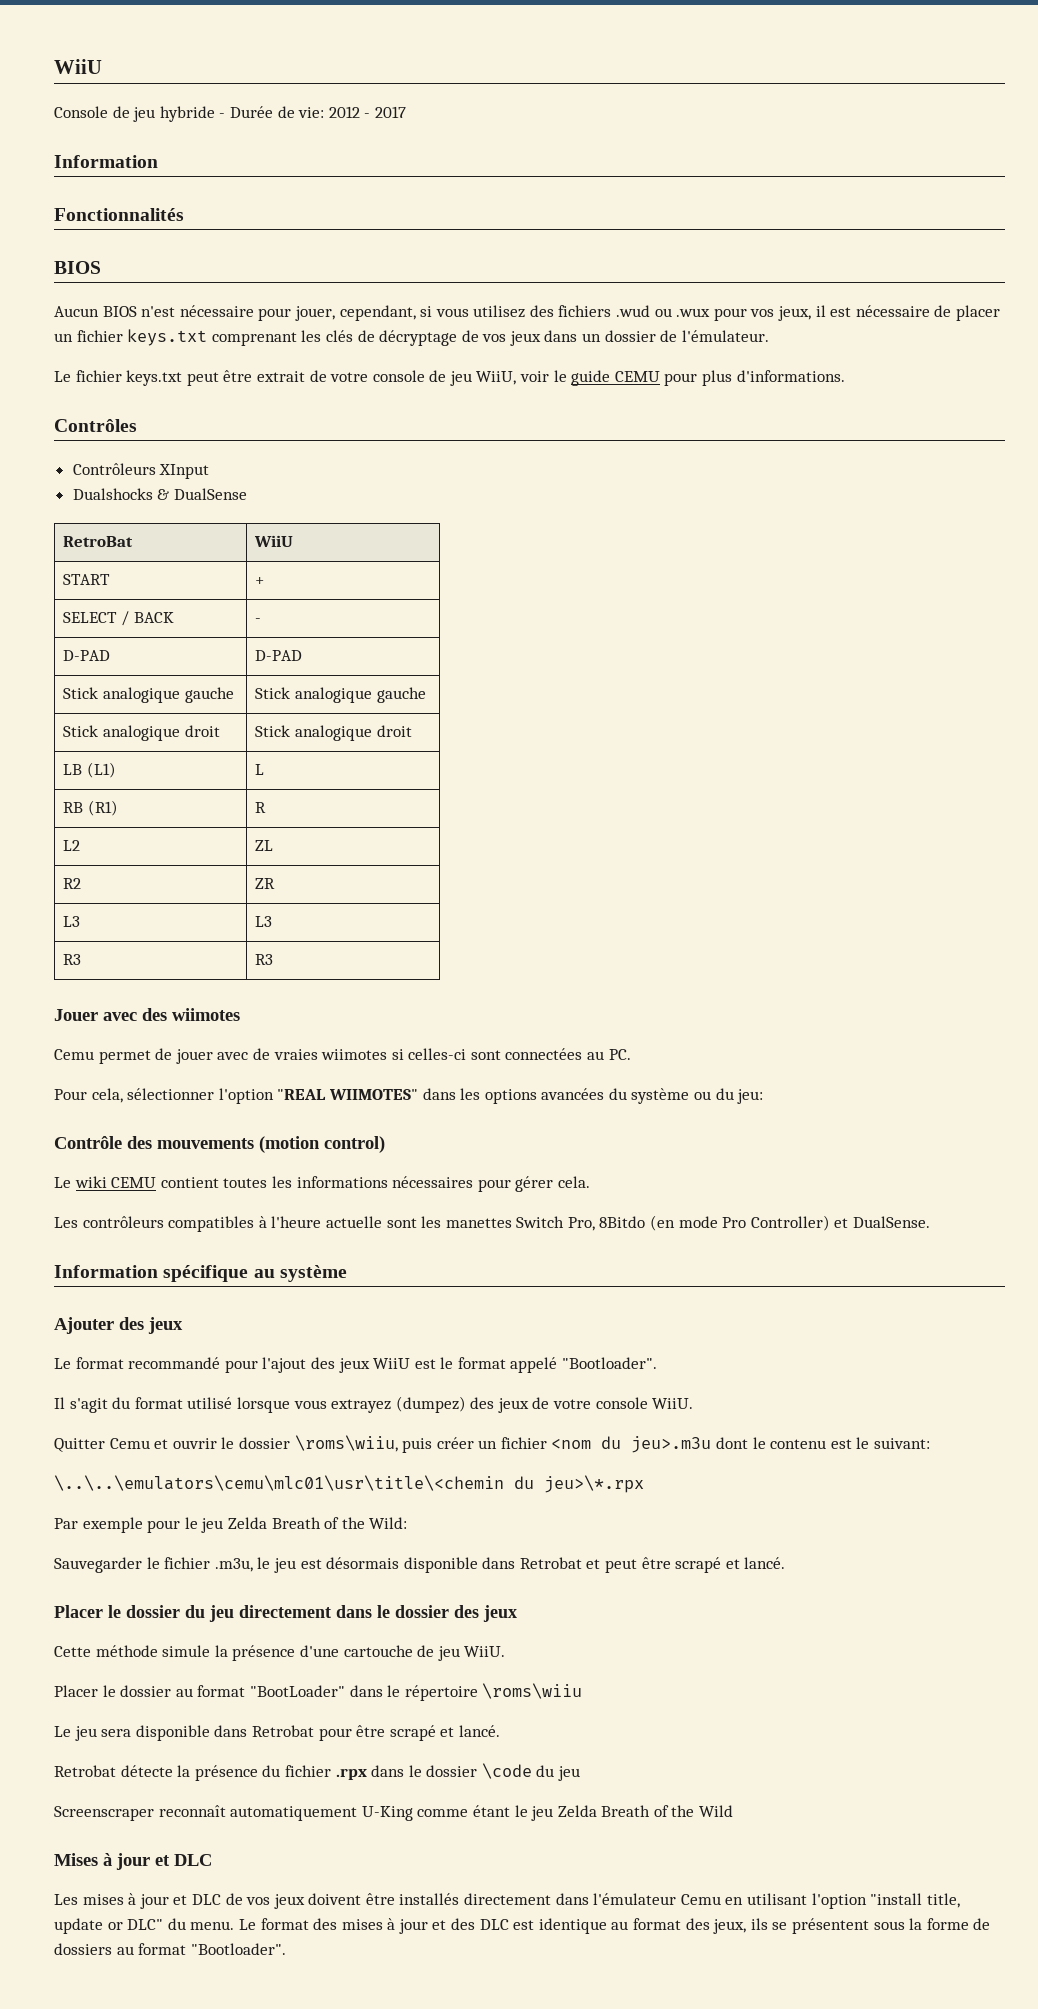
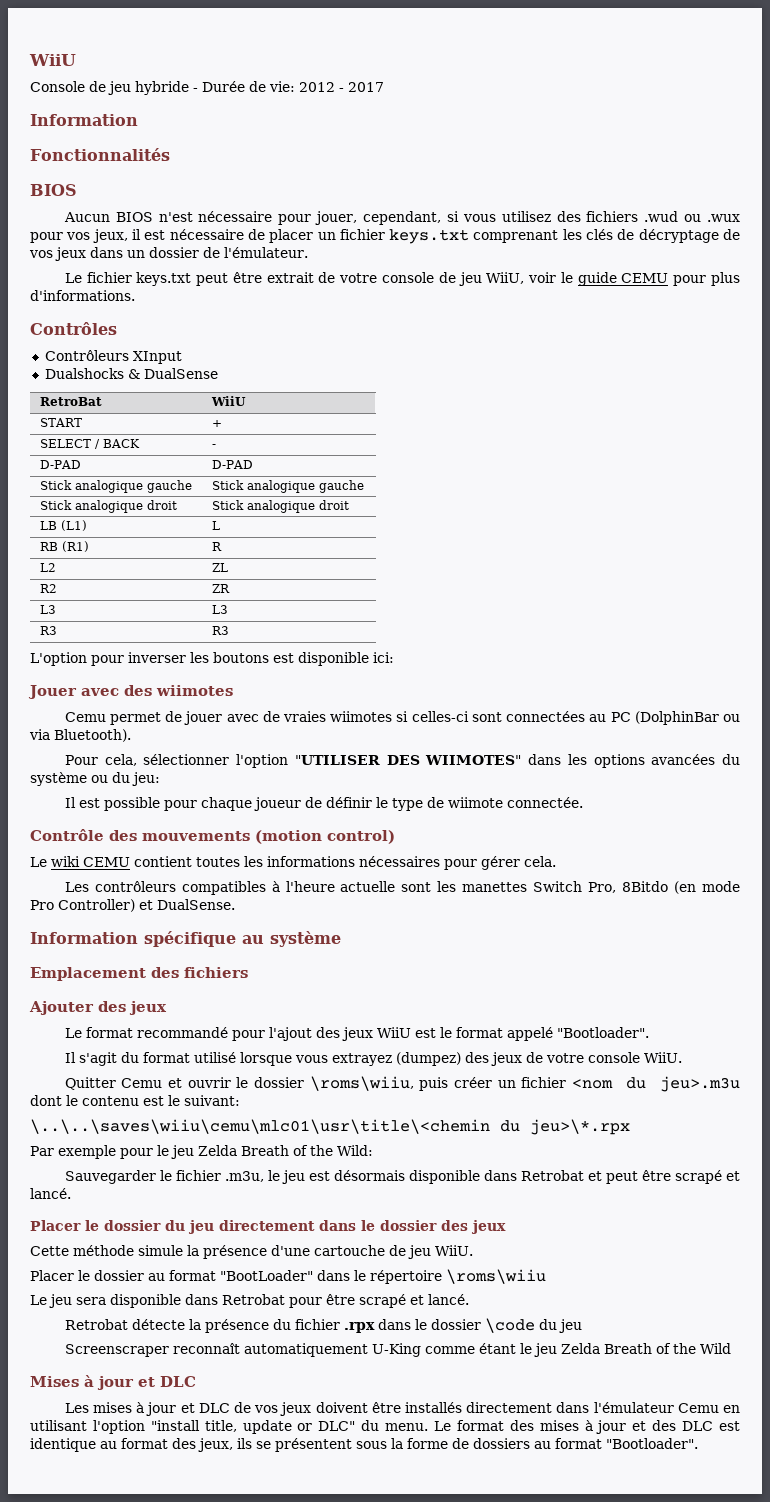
(274, 959) none -> [30,652,394,666] // L'option pour inverser les boutons est disponible ici:
[608,1049,631,1060] PC. -> [610,711,740,725] [29,729,131,742] PC (DolphinBar ou via Bluetooth).
[277,1089,327,1100] "REAL -> [294,755,420,765] "UTILISER DES
(764, 1096) none -> [64,797,583,811] // Il est possible pour chaque joueur de définir le type de wiimote connectée.
(347, 1273) none -> [30,967,248,981] // Emplacement des fichiers
[54,1475,504,1491] \..\..\emulators\cemu\mlc01\usr\title\<chemin -> [30,1119,490,1134] \..\..\saves\wiiu\cemu\mlc01\usr\title\<chemin

